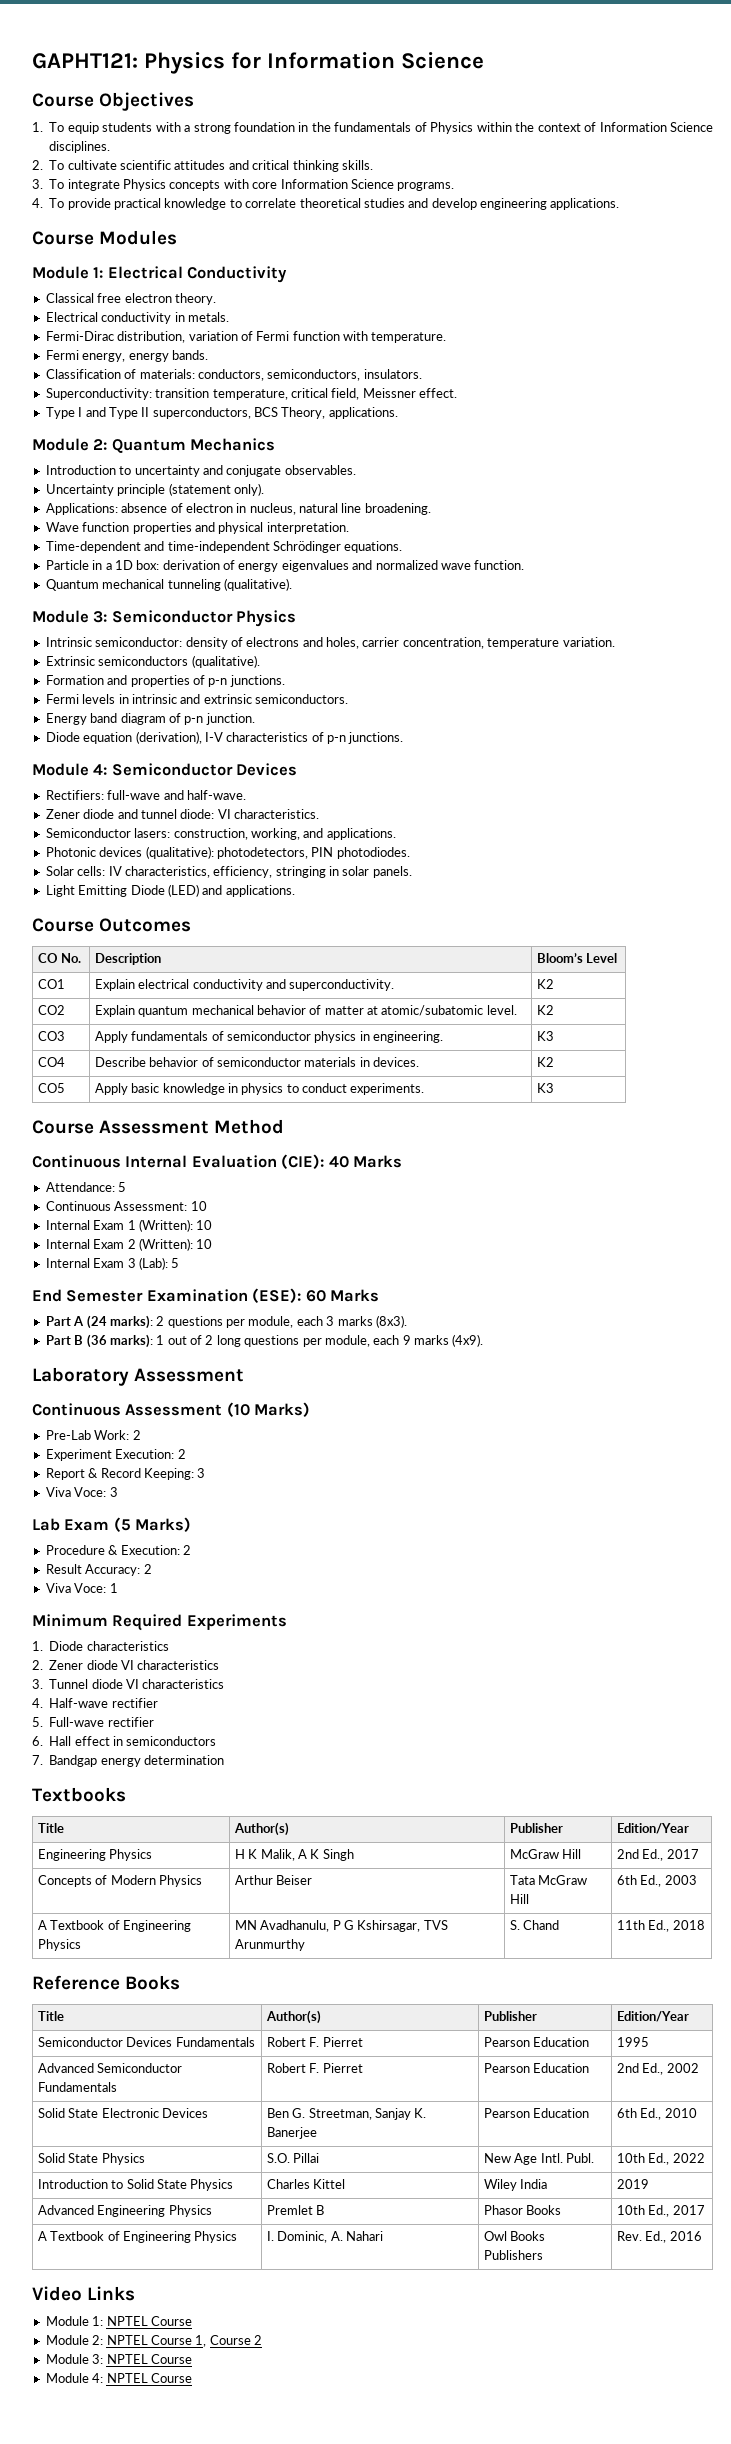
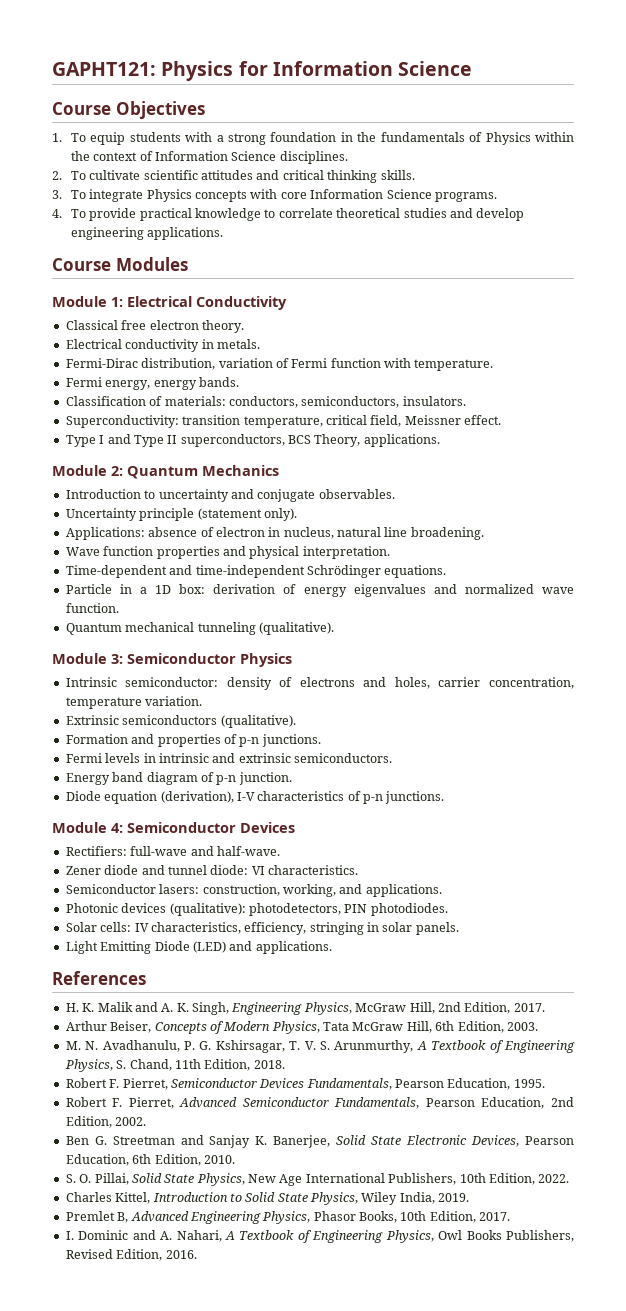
[32,918,192,932] [37,953,82,963] [94,953,161,965] [536,953,618,963] [37,979,65,989] [94,979,395,991] [536,979,554,989] [37,1005,65,1015] [94,1005,517,1017] [536,1005,554,1015] [37,1031,65,1041] [94,1031,444,1043] [536,1031,554,1041] [37,1057,65,1067] [94,1057,420,1067] [536,1057,554,1067] [37,1083,65,1093] [94,1083,425,1095] [536,1083,554,1093] [32,1119,285,1134] [32,1154,403,1169] [45,1182,127,1192] [45,1201,207,1211] [45,1219,213,1232] [45,1238,213,1251] [45,1257,180,1270] [32,1288,380,1303] [45,1315,407,1329] [45,1334,484,1348] [32,1367,245,1386] [32,1402,311,1417] [45,1430,141,1440] [45,1449,186,1461] [45,1468,206,1480] [45,1487,118,1497] [32,1517,192,1532] [45,1545,191,1555] [45,1564,152,1576] [45,1583,118,1593] [32,1614,287,1631] [32,1641,169,1651] [32,1660,220,1670] [32,1679,225,1689] [32,1698,158,1708] [32,1717,154,1727] [32,1736,217,1746] [32,1755,224,1767] [32,1787,126,1802] [37,1823,64,1833] [233,1822,289,1836] [509,1823,563,1833] [616,1823,689,1834] [37,1849,153,1861] [234,1849,354,1861] [509,1849,582,1859] [616,1849,699,1861] [37,1875,202,1887] [234,1875,313,1885] [509,1875,588,1885] [509,1894,529,1904] [616,1875,697,1887] [37,1920,191,1932] [37,1939,81,1951] [234,1920,448,1932] [234,1939,305,1951] [509,1920,560,1930] [616,1920,705,1932] [32,1975,181,1990] [37,2011,64,2021] [265,2010,321,2024] [483,2011,537,2021] [616,2011,689,2022] [37,2037,255,2047] [266,2037,363,2047] [483,2037,590,2047] [616,2037,649,2047] [37,2063,183,2073] [37,2082,117,2092] [266,2063,363,2073] [483,2063,590,2073] [616,2063,699,2075] [37,2108,208,2118] [266,2108,427,2120] [266,2127,317,2139] [483,2108,590,2118] [616,2108,697,2120] [37,2153,145,2165] [266,2153,320,2163] [483,2153,594,2165] [616,2153,705,2165] [37,2179,234,2191] [266,2179,346,2189] [483,2179,548,2191] [616,2179,649,2189] [37,2205,212,2217] [266,2205,325,2215] [483,2205,562,2215] [616,2205,705,2217] [37,2231,238,2243] [266,2231,383,2243] [483,2231,546,2241] [483,2250,543,2260] [616,2231,702,2243] [32,2286,136,2301] [45,2316,192,2326] [45,2335,262,2347] [45,2354,192,2364] [45,2373,192,2383] Course Outcomes // CO No. | Description | Bloom’s Level // CO1 | Explain electrical conductivity and superconductivity. | K2 // CO2 | Explain quantum mechanical behavior of matter at atomic/subatomic level. | K2 // CO3 | Apply fundamentals of semiconductor physics in engineering. | K3 // CO4 | Describe behavior of semiconductor materials in devices. | K2 // CO5 | Apply basic knowledge in physics to conduct experiments. | K3 // Course Assessment Method // Continuous Internal Evaluation (CIE): 40 Marks // Attendance: 5 // Continuous Assessment: 10 // Internal Exam 1 (Written): 10 // Internal Exam 2 (Written): 10 // Internal Exam 3 (Lab): 5 // End Semester Examination (ESE): 60 Marks // Part A (24 marks): 2 questions per module, each 3 marks (8x3). // Part B (36 marks): 1 out of 2 long questions per module, each 9 marks (4x9). // Laboratory Assessment // Continuous Assessment (10 Marks) // Pre-Lab Work: 2 // Experiment Execution: 2 // Report & Record Keeping: 3 // Viva Voce: 3 // Lab Exam (5 Marks) // Procedure & Execution: 2 // Result Accuracy: 2 // Viva Voce: 1 // Minimum Required Experiments // 1. Diode characteristics // 2. Zener diode VI characteristics // 3. Tunnel diode VI characteristics // 4. Half-wave rectifier // 5. Full-wave rectifier // 6. Hall effect in semiconductors // 7. Bandgap energy determination // Textbooks // Title | Author(s) | Publisher | Edition/Year // Engineering Physics | H K Malik, A K Singh | McGraw Hill | 2nd Ed., 2017 // Concepts of Modern Physics | Arthur Beiser | Tata McGraw Hill | 6th Ed., 2003 // A Textbook of Engineering Physics | MN Avadhanulu, P G Kshirsagar, TVS Arunmurthy | S. Chand | 11th Ed., 2018 // Reference Books // Title | Author(s) | Publisher | Edition/Year // Semiconductor Devices Fundamentals | Robert F. Pierret | Pearson Education | 1995 // Advanced Semiconductor Fundamentals | Robert F. Pierret | Pearson Education | 2nd Ed., 2002 // Solid State Electronic Devices | Ben G. Streetman, Sanjay K. Banerjee | Pearson Education | 6th Ed., 2010 // Solid State Physics | S.O. Pillai | New Age Intl. Publ. | 10th Ed., 2022 // Introduction to Solid State Physics | Charles Kittel | Wiley India | 2019 // Advanced Engineering Physics | Premlet B | Phasor Books | 10th Ed., 2017 // A Textbook of Engineering Physics | I. Dominic, A. Nahari | Owl Books Publishers | Rev. Ed., 2016 // Video Links // Module 1: NPTEL Course // Module 2: NPTEL Course 1, Course 2 // Module 3: NPTEL Course // Module 4: NPTEL Course -> [52,971,146,985] [65,1002,545,1015] [65,1021,538,1034] [65,1040,575,1053] [64,1059,285,1072] [65,1078,545,1090] [65,1097,574,1109] [65,1116,147,1128] [65,1135,574,1148] [65,1154,235,1166] [65,1173,570,1186] [65,1192,470,1205] [65,1211,511,1224] [65,1230,574,1243] [65,1249,197,1261] References // H. K. Malik and A. K. Singh, Engineering Physics, McGraw Hill, 2nd Edition, 2017. // Arthur Beiser, Concepts of Modern Physics, Tata McGraw Hill, 6th Edition, 2003. // M. N. Avadhanulu, P. G. Kshirsagar, T. V. S. Arunmurthy, A Textbook of Engineering Physics, S. Chand, 11th Edition, 2018. // Robert F. Pierret, Semiconductor Devices Fundamentals, Pearson Education, 1995. // Robert F. Pierret, Advanced Semiconductor Fundamentals, Pearson Education, 2nd Edition, 2002. // Ben G. Streetman and Sanjay K. Banerjee, Solid State Electronic Devices, Pearson Education, 6th Edition, 2010. // S. O. Pillai, Solid State Physics, New Age International Publishers, 10th Edition, 2022. // Charles Kittel, Introduction to Solid State Physics, Wiley India, 2019. // Premlet B, Advanced Engineering Physics, Phasor Books, 10th Edition, 2017. // I. Dominic and A. Nahari, A Textbook of Engineering Physics, Owl Books Publishers, Revised Edition, 2016.

